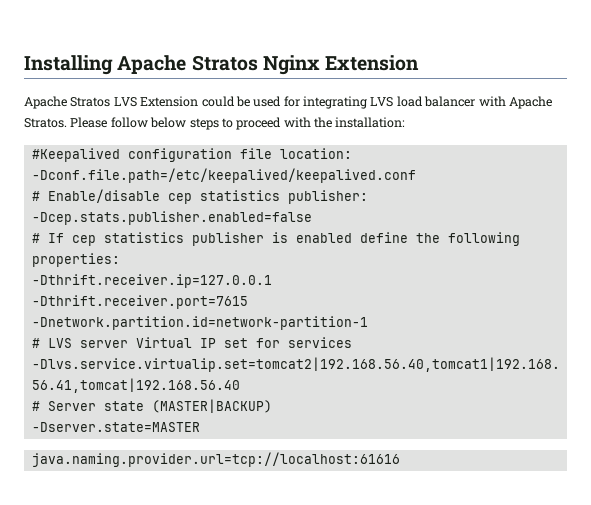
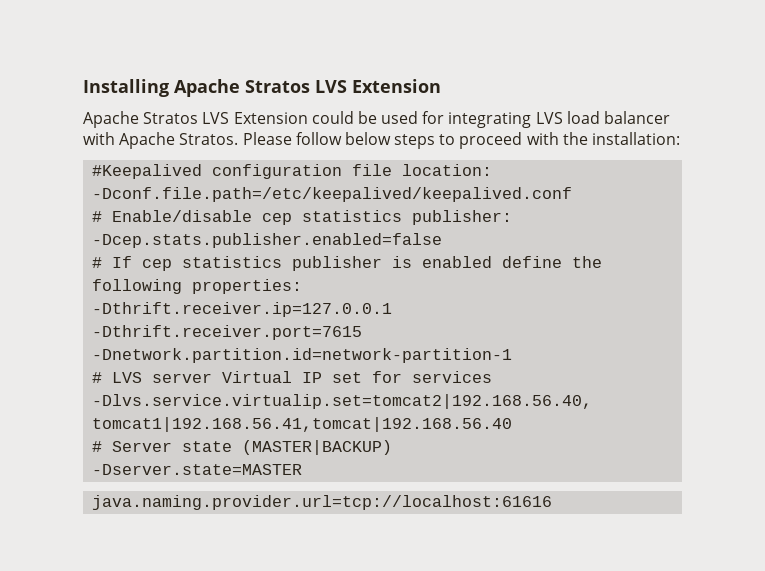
[262,55,320,75] Nginx -> [315,80,347,93] LVS

